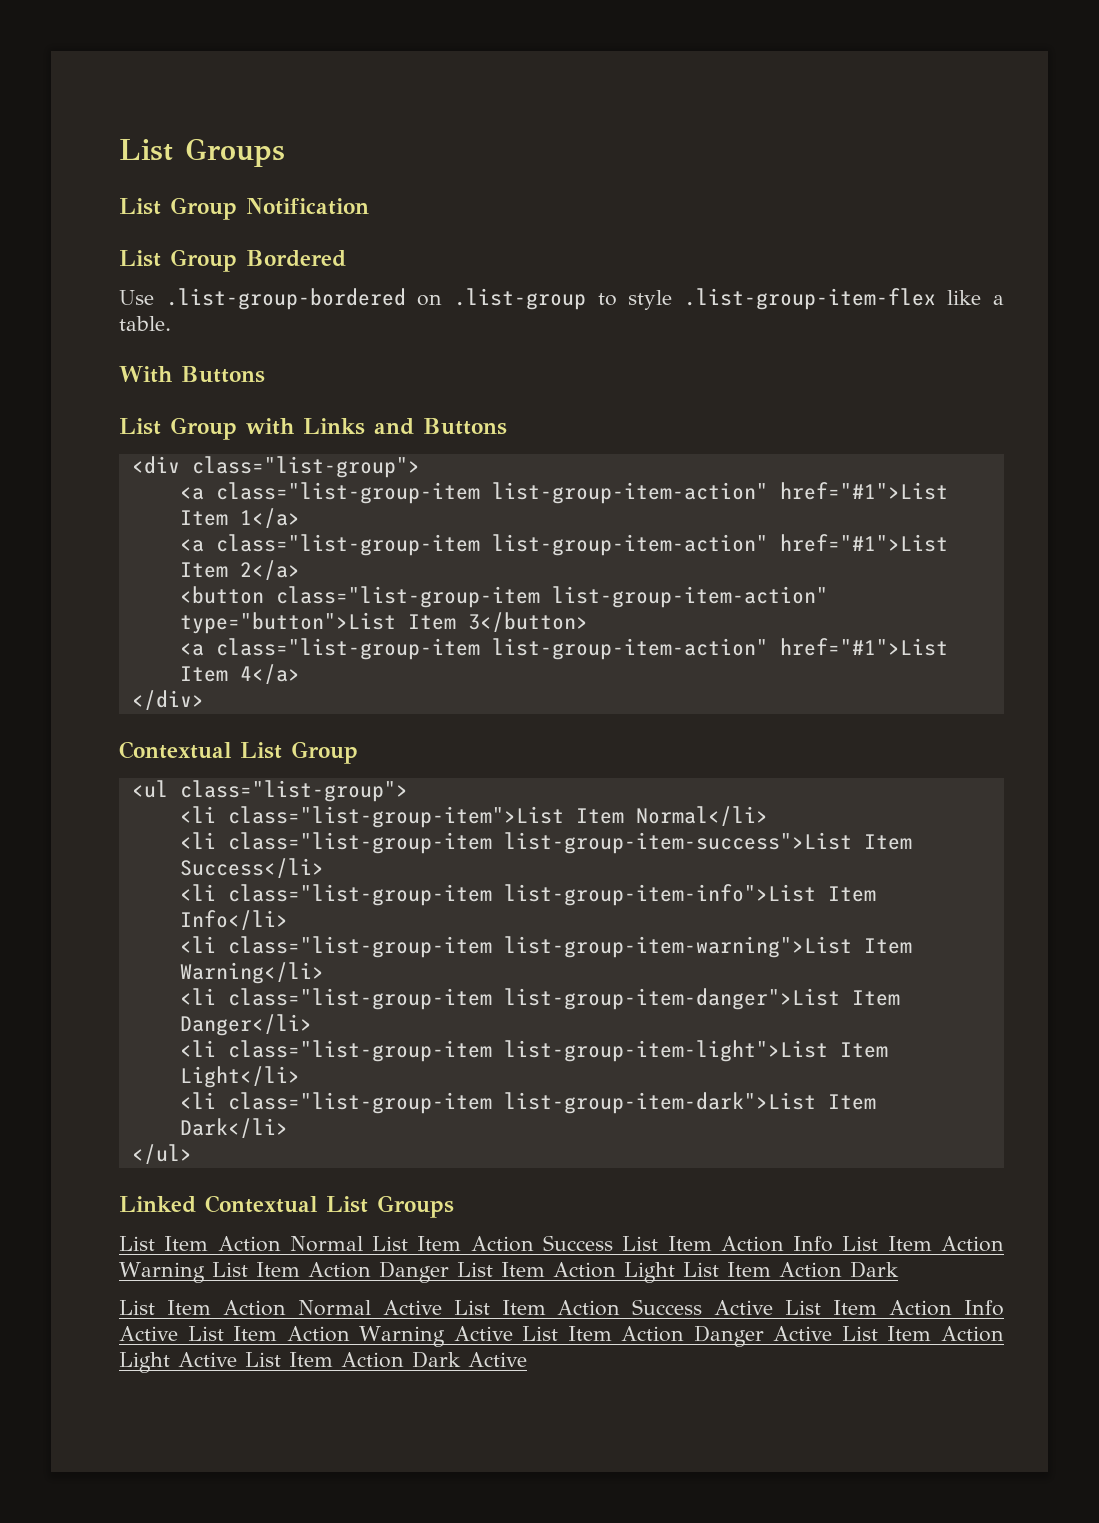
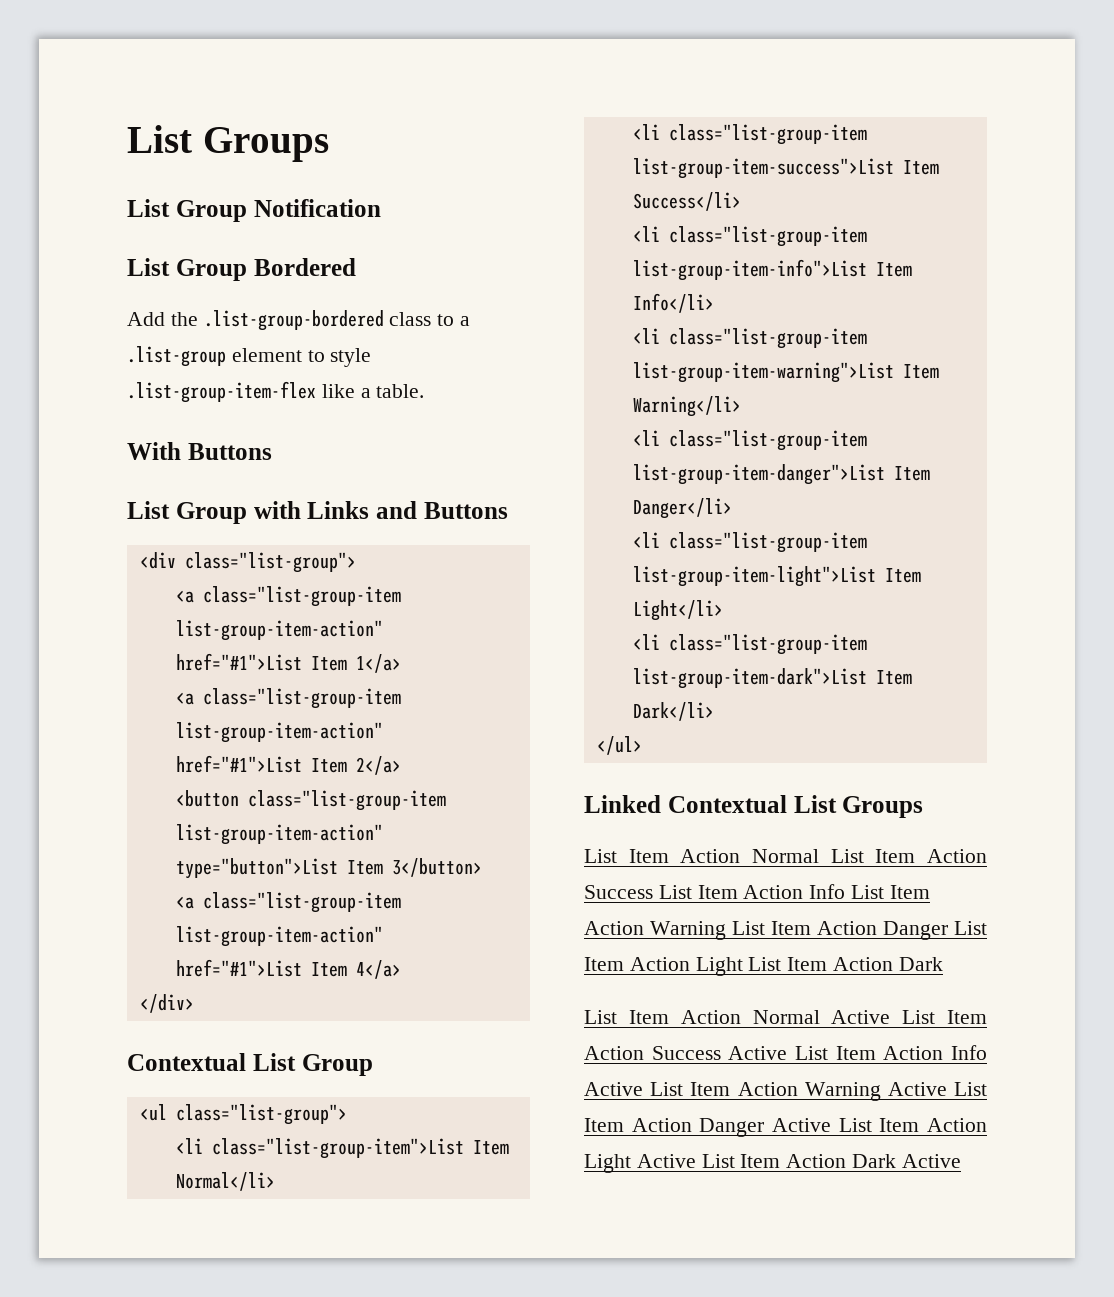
[119,288,586,310] Use .list-group-bordered on .list-group -> [127,310,471,331] [127,346,302,367] Add the .list-group-bordered class to a .list-group element

